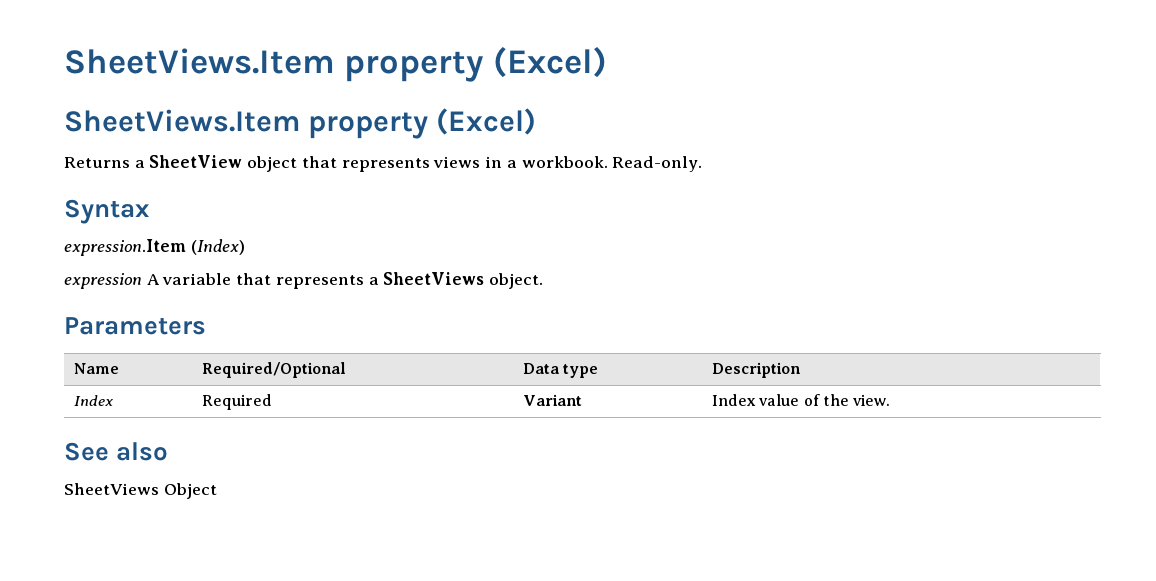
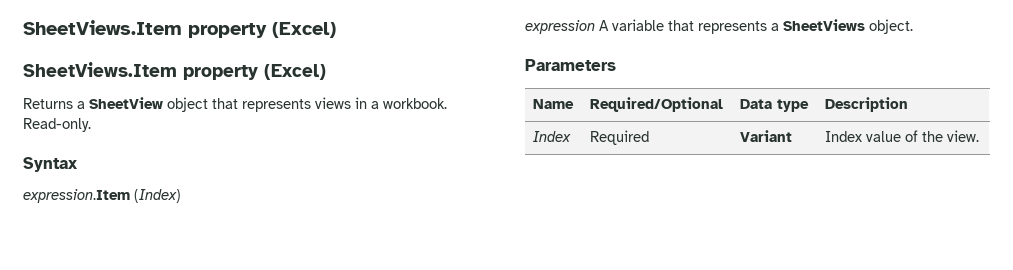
[64,442,169,461] [64,483,217,499] // See also // SheetViews Object -> (980, 136) none

